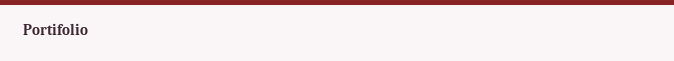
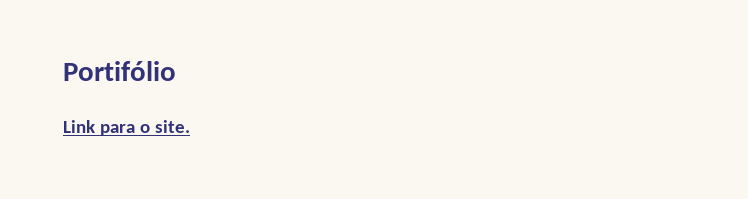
[23,23,88,35] Portifolio -> [63,61,176,81] [63,120,190,136] Portifólio // Link para o site.

